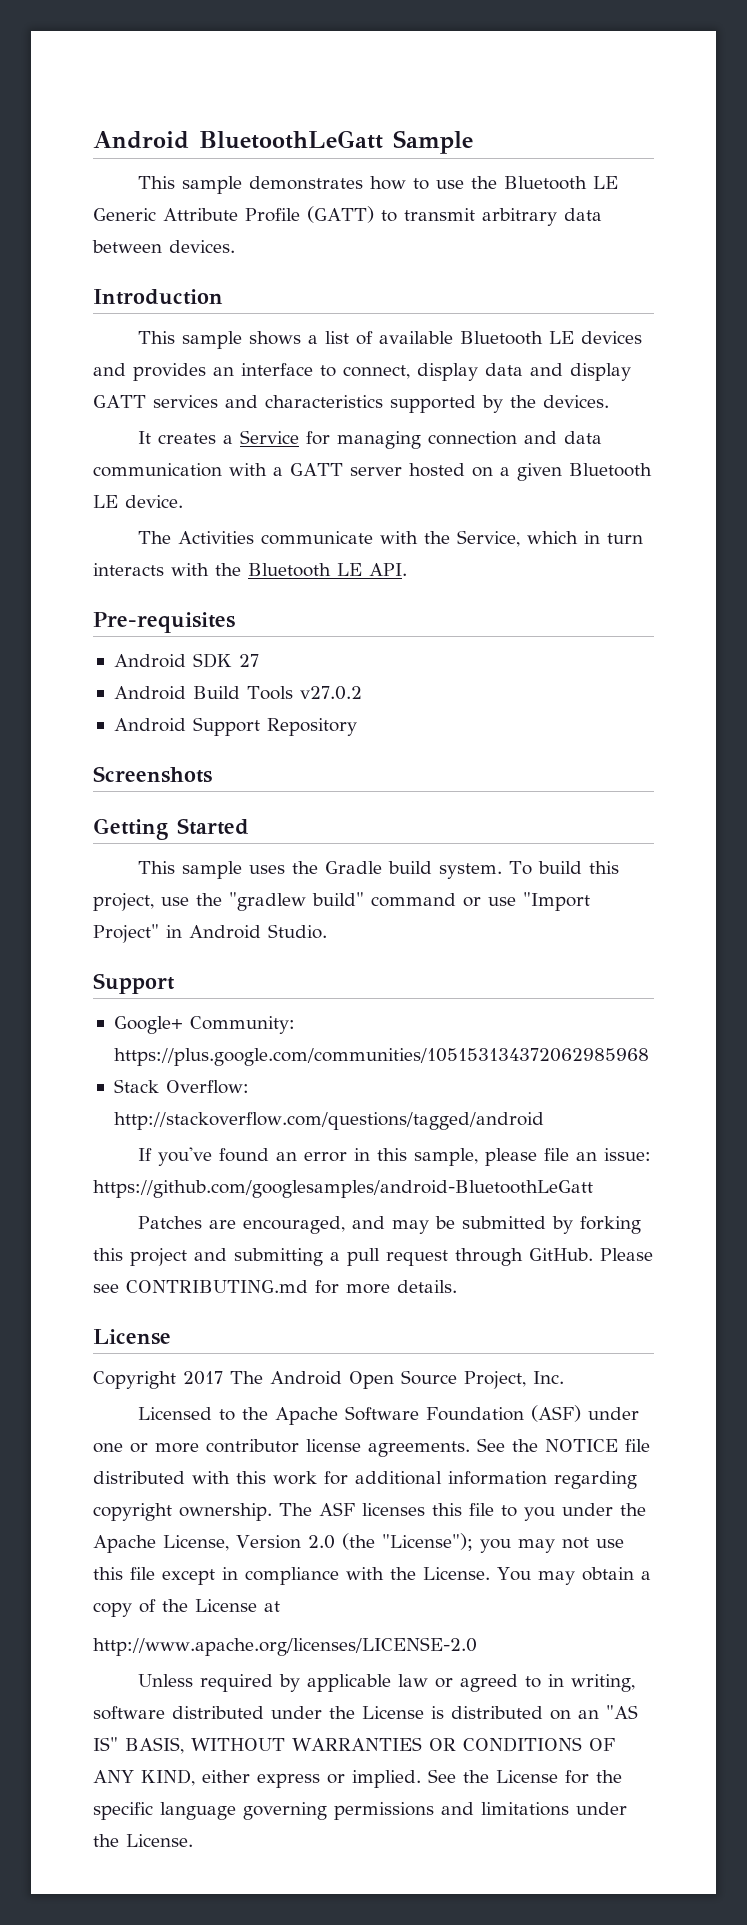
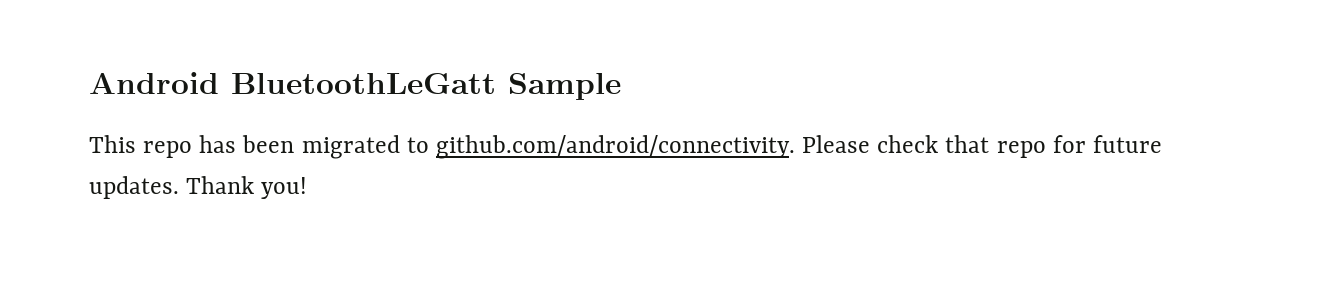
[181,176,618,194] [93,206,602,226] [92,240,235,253] [93,289,223,305] [137,331,642,349] [93,363,631,381] [93,395,609,413] [137,430,602,449] [93,463,652,481] [93,495,183,508] [137,530,643,547] [93,563,407,577] [93,612,235,633] [113,653,259,668] [113,686,362,700] [113,717,357,736] [93,766,212,783] [93,818,249,840] [137,861,619,879] [93,892,590,911] [93,924,327,943] [93,973,175,994] [113,1016,295,1034] [113,1048,649,1066] [113,1079,249,1094] [113,1112,544,1130] [137,1147,651,1166] [93,1180,593,1198] [137,1216,641,1234] [93,1248,653,1266] [93,1280,457,1294] [93,1329,171,1345] [93,1370,564,1389] [137,1405,639,1425] [93,1438,650,1457] [93,1471,637,1489] [93,1502,646,1521] [93,1533,624,1553] [93,1567,651,1585] [93,1599,280,1617] [93,1637,477,1656] [137,1674,635,1692] [93,1705,638,1720] [93,1737,615,1754] [93,1769,622,1788] [93,1802,627,1820] [93,1834,193,1847] sample demonstrates how to use the Bluetooth LE Generic Attribute Profile (GATT) to transmit arbitrary data between devices. // Introduction // This sample shows a list of available Bluetooth LE devices and provides an interface to connect, display data and display GATT services and characteristics supported by the devices. // It creates a Service for managing connection and data communication with a GATT server hosted on a given Bluetooth LE device. // The Activities communicate with the Service, which in turn interacts with the Bluetooth LE API. // Pre-requisites // Android SDK 27 // Android Build Tools v27.0.2 // Android Support Repository // Screenshots // Getting Started // This sample uses the Gradle build system. To build this project, use the "gradlew build" command or use "Import Project" in Android Studio. // Support // Google+ Community: https://plus.google.com/communities/105153134372062985968 // Stack Overflow: http://stackoverflow.com/questions/tagged/android // If you've found an error in this sample, please file an issue: https://github.com/googlesamples/android-BluetoothLeGatt // Patches are encouraged, and may be submitted by forking this project and submitting a pull request through GitHub. Please see CONTRIBUTING.md for more details. // License // Copyright 2017 The Android Open Source Project, Inc. // Licensed to the Apache Software Foundation (ASF) under one or more contributor license agreements. See the NOTICE file distributed with this work for additional information regarding copyright ownership. The ASF licenses this file to you under the Apache License, Version 2.0 (the "License"); you may not use this file except in compliance with the License. You may obtain a copy of the License at // http://www.apache.org/licenses/LICENSE-2.0 // Unless required by applicable law or agreed to in writing, software distributed under the License is distributed on an "AS IS" BASIS, WITHOUT WARRANTIES OR CONDITIONS OF ANY KIND, either express or implied. See the License for the specific language governing permissions and limitations under the License. -> [143,135,1162,159] [89,176,308,199] repo has been migrated to github.com/android/connectivity. Please check that repo for future updates. Thank you!

